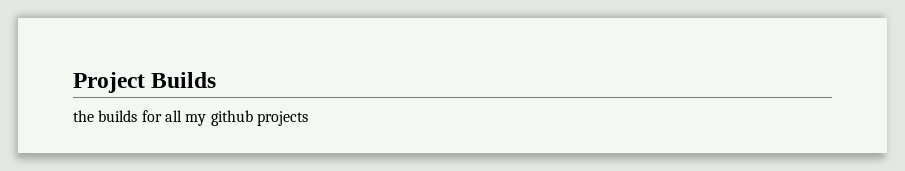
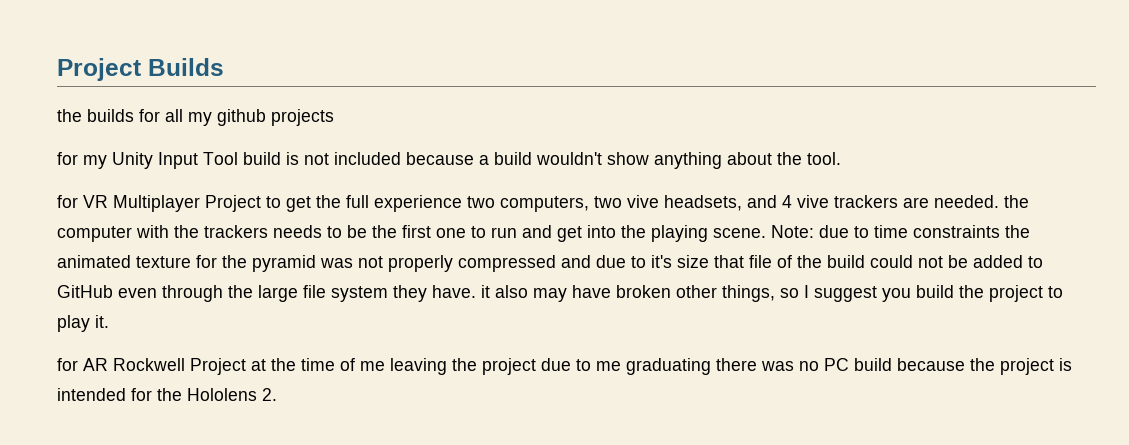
(308, 118) none -> [57,152,841,169] [57,195,1029,212] [57,225,1030,242] [57,255,1043,272] [57,285,1063,302] [57,315,109,332] [57,358,1072,375] [57,388,277,401] // for my Unity Input Tool build is not included because a build wouldn't show anything about the tool. // for VR Multiplayer Project to get the full experience two computers, two vive headsets, and 4 vive trackers are needed. the computer with the trackers needs to be the first one to run and get into the playing scene. Note: due to time constraints the animated texture for the pyramid was not properly compressed and due to it's size that file of the build could not be added to GitHub even through the large file system they have. it also may have broken other things, so I suggest you build the project to play it. // for AR Rockwell Project at the time of me leaving the project due to me graduating there was no PC build because the project is intended for the Hololens 2.

